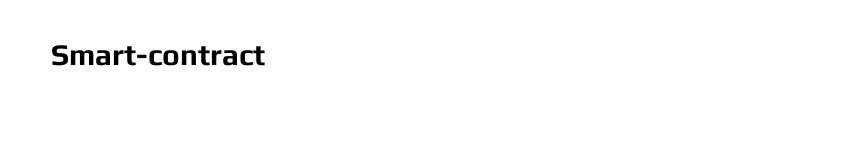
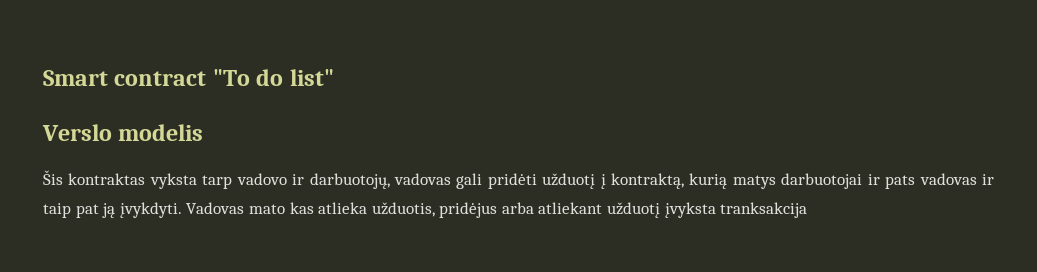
[51,45,265,66] Smart-contract -> [43,69,334,86] [42,124,204,141] [43,170,995,189] [43,202,808,218] Smart contract "To do list" // Verslo modelis // Šis kontraktas vyksta tarp vadovo ir darbuotojų, vadovas gali pridėti užduotį į kontraktą, kurią matys darbuotojai ir pats vadovas ir taip pat ją įvykdyti. Vadovas mato kas atlieka užduotis, pridėjus arba atliekant užduotį įvyksta tranksakcija

